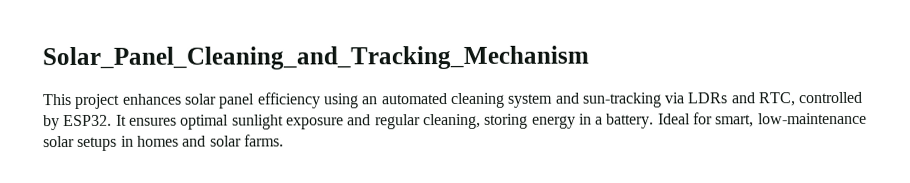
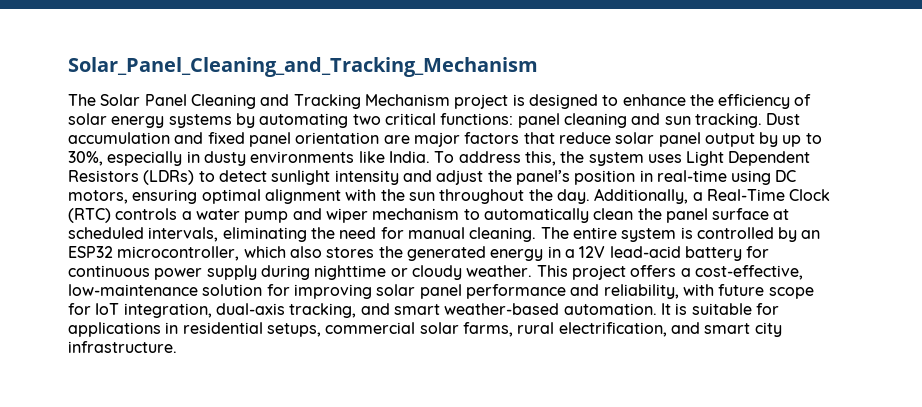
[43,91,864,109] [43,112,867,131] [43,134,284,151] This project enhances solar panel efficiency using an automated cleaning system and sun-tracking via LDRs and RTC, controlled by ESP32. It ensures optimal sunlight exposure and regular cleaning, storing energy in a battery. Ideal for smart, low-maintenance solar setups in homes and solar farms. -> [68,94,812,109] [68,113,801,128] [68,132,822,147] [68,151,811,166] [68,170,797,185] [68,188,831,204] [68,208,790,223] [68,227,821,242] [68,246,770,261] [68,265,803,280] [68,284,814,299] [68,303,779,318] [68,322,782,337] [68,341,177,353] The Solar Panel Cleaning and Tracking Mechanism project is designed to enhance the efficiency of solar energy systems by automating two critical functions: panel cleaning and sun tracking. Dust accumulation and fixed panel orientation are major factors that reduce solar panel output by up to 30%, especially in dusty environments like India. To address this, the system uses Light Dependent Resistors (LDRs) to detect sunlight intensity and adjust the panel’s position in real-time using DC motors, ensuring optimal alignment with the sun throughout the day. Additionally, a Real-Time Clock (RTC) controls a water pump and wiper mechanism to automatically clean the panel surface at scheduled intervals, eliminating the need for manual cleaning. The entire system is controlled by an ESP32 microcontroller, which also stores the generated energy in a 12V lead-acid battery for continuous power supply during nighttime or cloudy weather. This project offers a cost-effective, low-maintenance solution for improving solar panel performance and reliability, with future scope for IoT integration, dual-axis tracking, and smart weather-based automation. It is suitable for applications in residential setups, commercial solar farms, rural electrification, and smart city infrastructure.

